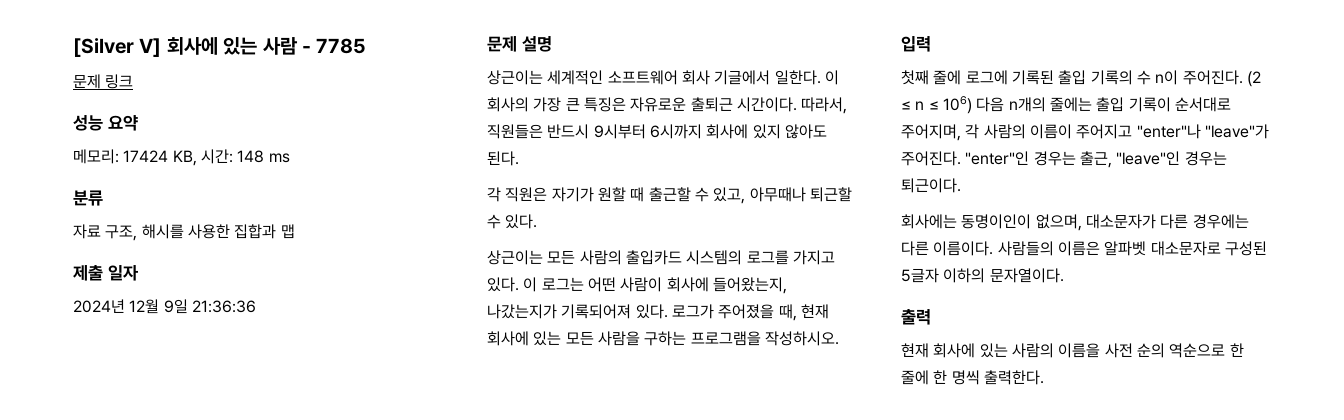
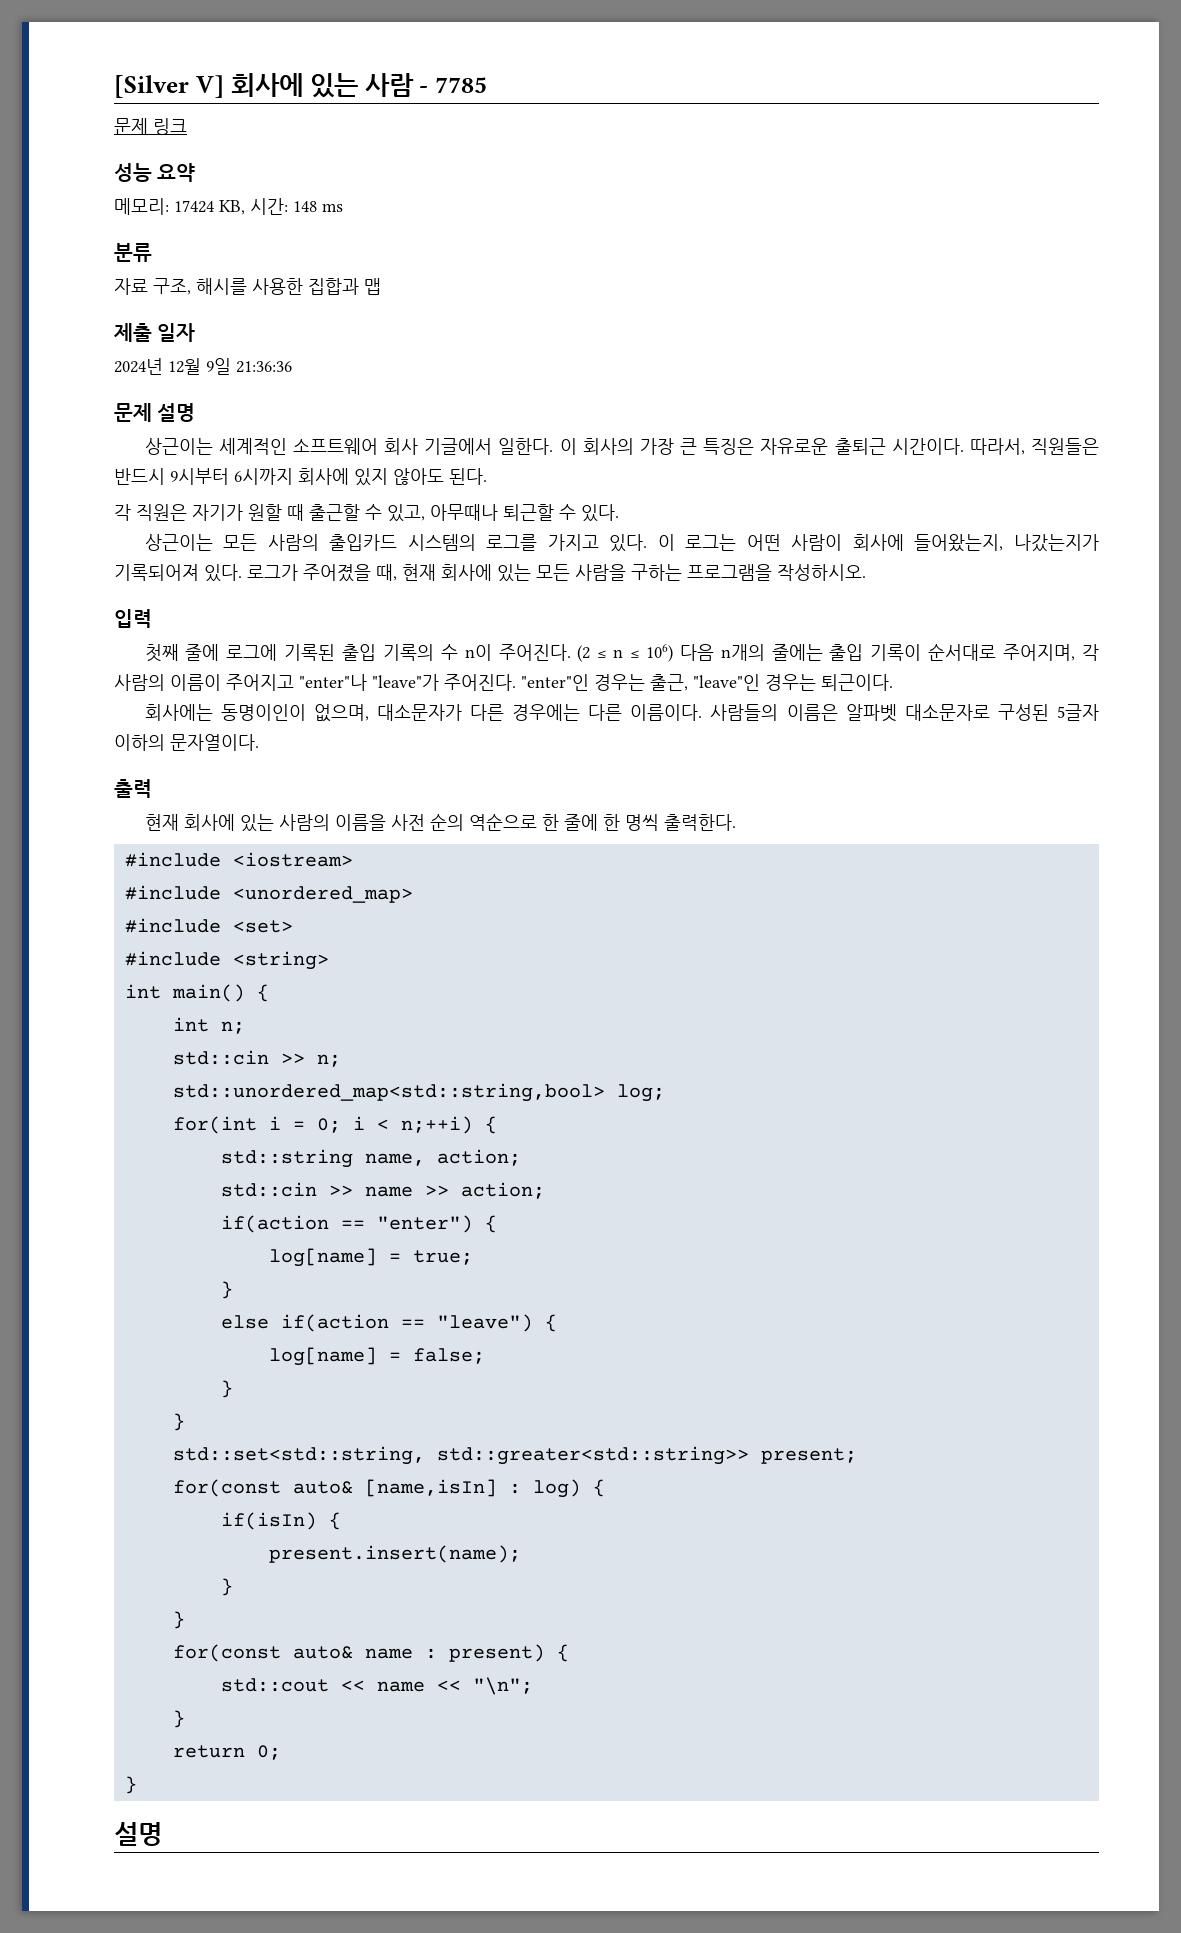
(1044, 377) none -> [124,852,353,867] [124,885,413,903] [124,918,293,933] [124,951,329,970] [124,984,269,1002] [172,1017,245,1034] [172,1050,341,1067] [172,1083,665,1102] [172,1116,497,1134] [220,1149,521,1168] [220,1182,545,1199] [220,1215,497,1233] [268,1248,473,1267] [220,1281,233,1299] [220,1314,557,1332] [268,1347,485,1366] [220,1380,233,1398] [172,1413,185,1431] [172,1446,857,1465] [172,1479,605,1498] [220,1512,341,1530] [268,1545,521,1563] [220,1578,233,1596] [172,1611,185,1629] [172,1644,569,1662] [220,1677,533,1695] [172,1710,185,1728] [172,1745,281,1760] [124,1776,137,1794] [114,1822,162,1846] // #include <iostream> // #include <unordered_map> // #include <set> // #include <string> // int main() { // int n; // std::cin >> n; // std::unordered_map<std::string,bool> log; // for(int i = 0; i < n;++i) { // std::string name, action; // std::cin >> name >> action; // if(action == "enter") { // log[name] = true; // } // else if(action == "leave") { // log[name] = false; // } // } // std::set<std::string, std::greater<std::string>> present; // for(const auto& [name,isIn] : log) { // if(isIn) { // present.insert(name); // } // } // for(const auto& name : present) { // std::cout << name << "\n"; // } // return 0; // } // 설명

